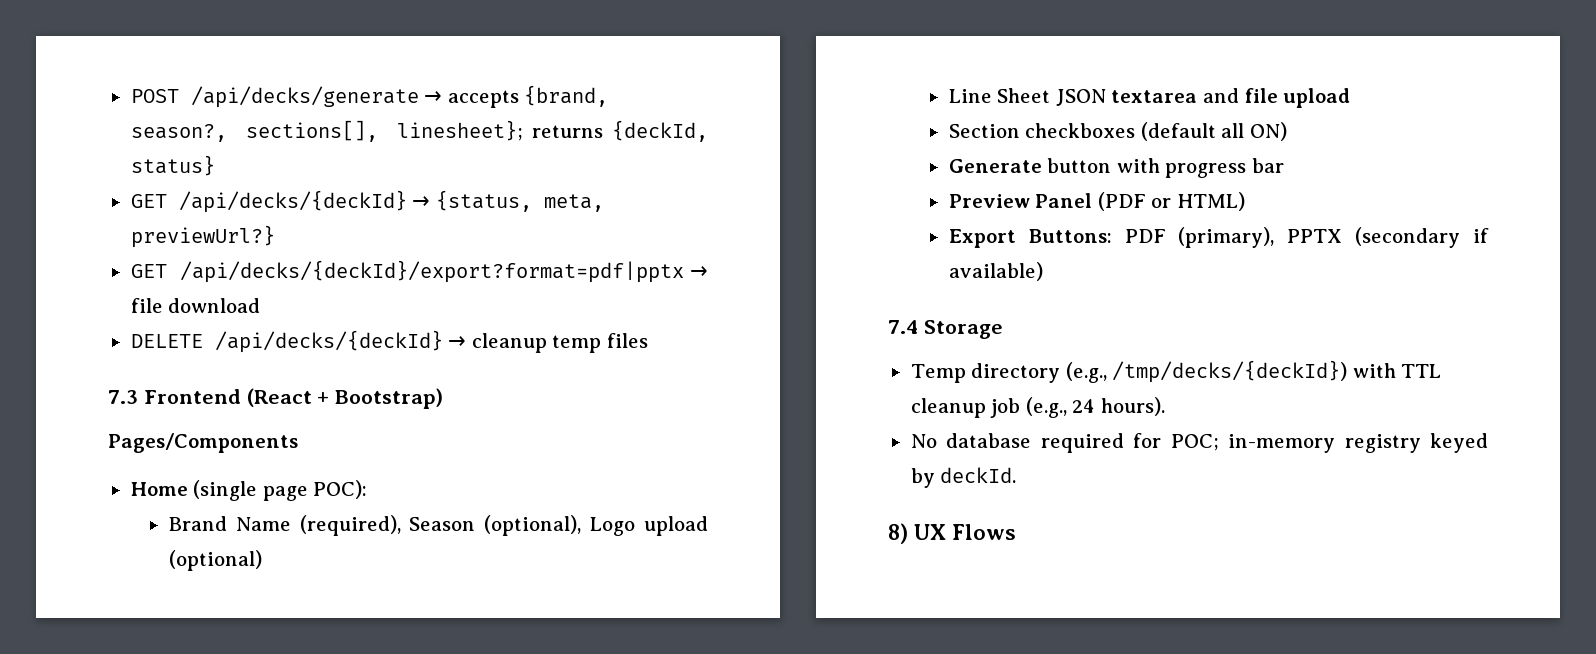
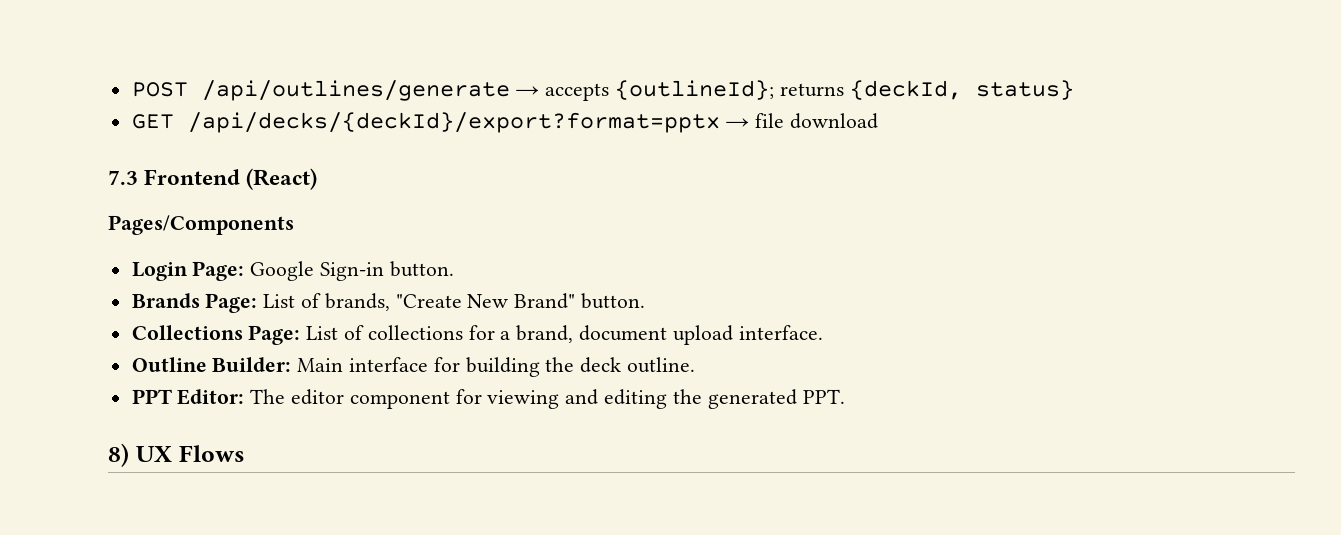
[190,86,419,108] /api/decks/generate -> [201,80,510,101] /api/outlines/generate
[524,85,609,107] [130,120,524,142] {brand, season?, sections[], linesheet}; -> [615,80,775,100] {outlineId};
[178,190,604,213] [130,225,275,248] [130,260,709,283] [130,298,261,313] [130,330,648,353] [108,388,444,409] [108,433,298,453] [130,480,368,501] [168,515,709,536] [168,550,262,571] [948,88,1351,108] [948,122,1288,141] [948,158,1285,178] [948,192,1246,211] [948,227,1489,248] [948,262,1043,281] [888,320,1003,339] [910,360,1442,383] [910,397,1165,418] [910,433,1488,453] [910,467,1017,488] /api/decks/{deckId} → {status, meta, previewUrl?} // GET /api/decks/{deckId}/export?format=pdf|pptx → file download // DELETE /api/decks/{deckId} → cleanup temp files // 7.3 Frontend (React + Bootstrap) // Pages/Components // Home (single page POC): // Brand Name (required), Season (optional), Logo upload (optional) // Line Sheet JSON textarea and file upload // Section checkboxes (default all ON) // Generate button with progress bar // Preview Panel (PDF or HTML) // Export Buttons: PDF (primary), PPTX (secondary if available) // 7.4 Storage // Temp directory (e.g., /tmp/decks/{deckId}) with TTL cleanup job (e.g., 24 hours). // No database required for POC; in-memory registry keyed by deckId. -> [187,112,879,133] [108,168,318,190] [108,215,294,235] [131,261,454,281] [131,293,646,313] [131,325,823,345] [131,357,696,377] [131,389,845,409] /api/decks/{deckId}/export?format=pptx → file download // 7.3 Frontend (React) // Pages/Components // Login Page: Google Sign-in button. // Brands Page: List of brands, "Create New Brand" button. // Collections Page: List of collections for a brand, document upload interface. // Outline Builder: Main interface for building the deck outline. // PPT Editor: The editor component for viewing and editing the generated PPT.

